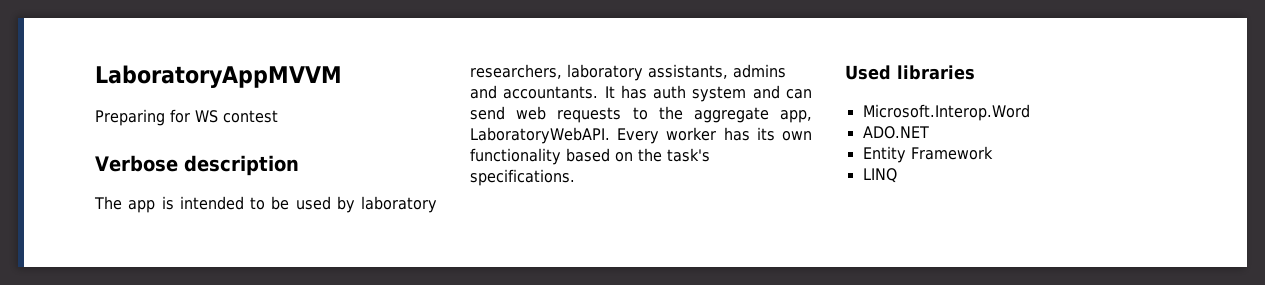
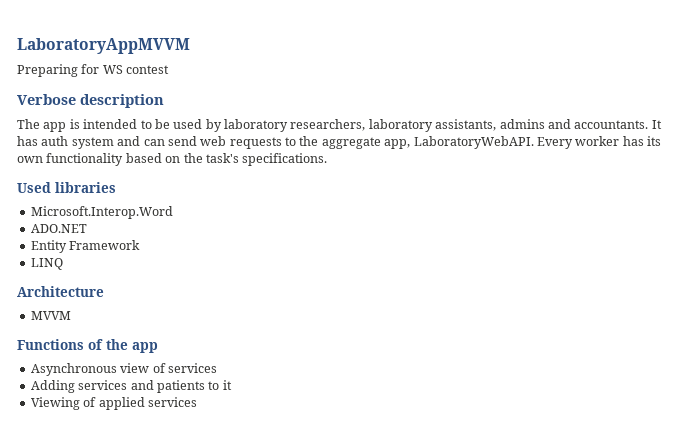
(897, 175) none -> [17,286,104,297] [30,311,71,320] [17,339,158,353] [30,363,217,376] [30,380,232,393] [30,397,197,410] // Architecture // MVVM // Functions of the app // Asynchronous view of services // Adding services and patients to it // Viewing of applied services

